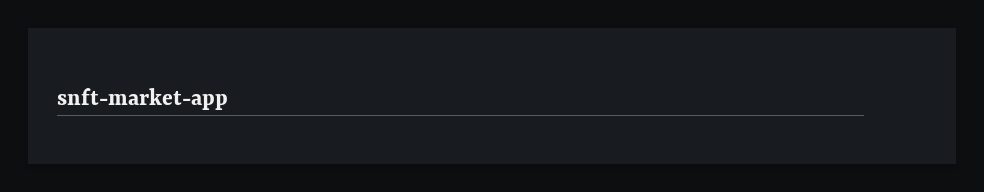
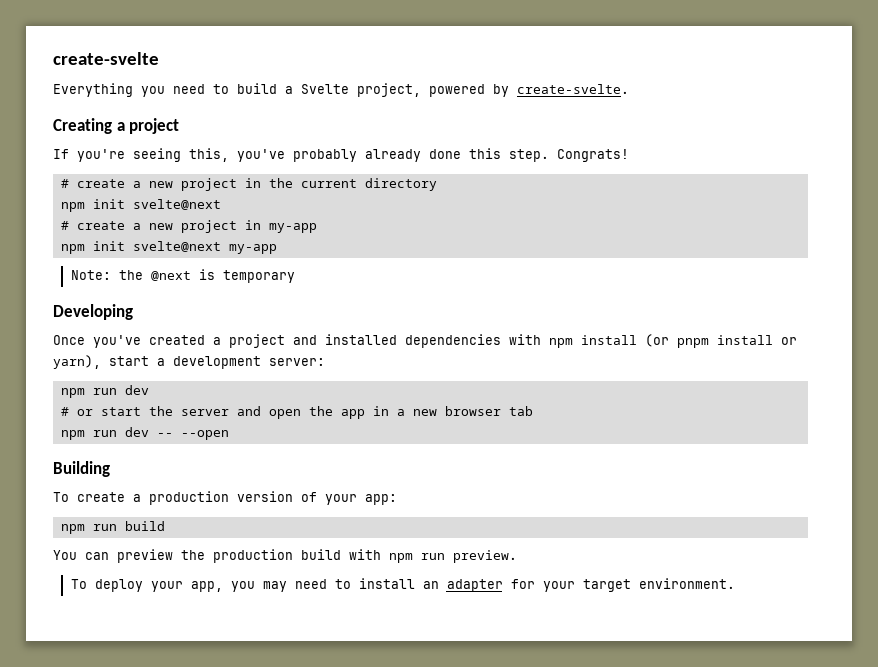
[57,88,228,110] snft-market-app -> [53,52,159,65] [53,83,629,97] [53,118,180,134] [53,148,629,162] [60,178,437,191] [60,199,221,212] [60,220,317,233] [60,241,277,254] [70,269,295,283] [53,304,133,320] [53,334,797,348] [53,355,325,369] [60,385,149,398] [60,406,533,419] [60,427,229,440] [53,461,110,477] [53,491,397,505] [60,521,165,534] [53,549,517,563] [70,578,735,592] create-svelte // Everything you need to build a Svelte project, powered by create-svelte. // Creating a project // If you're seeing this, you've probably already done this step. Congrats! // # create a new project in the current directory // npm init svelte@next // # create a new project in my-app // npm init svelte@next my-app // Note: the @next is temporary // Developing // Once you've created a project and installed dependencies with npm install (or pnpm install or yarn), start a development server: // npm run dev // # or start the server and open the app in a new browser tab // npm run dev -- --open // Building // To create a production version of your app: // npm run build // You can preview the production build with npm run preview. // To deploy your app, you may need to install an adapter for your target environment.

